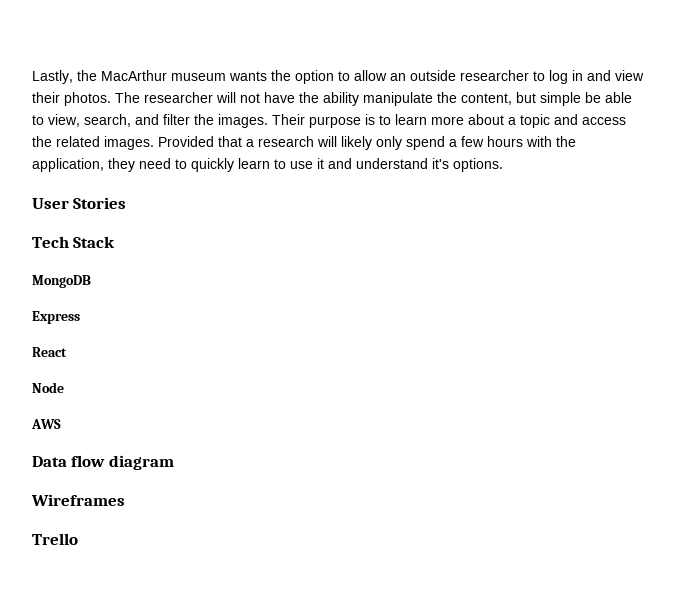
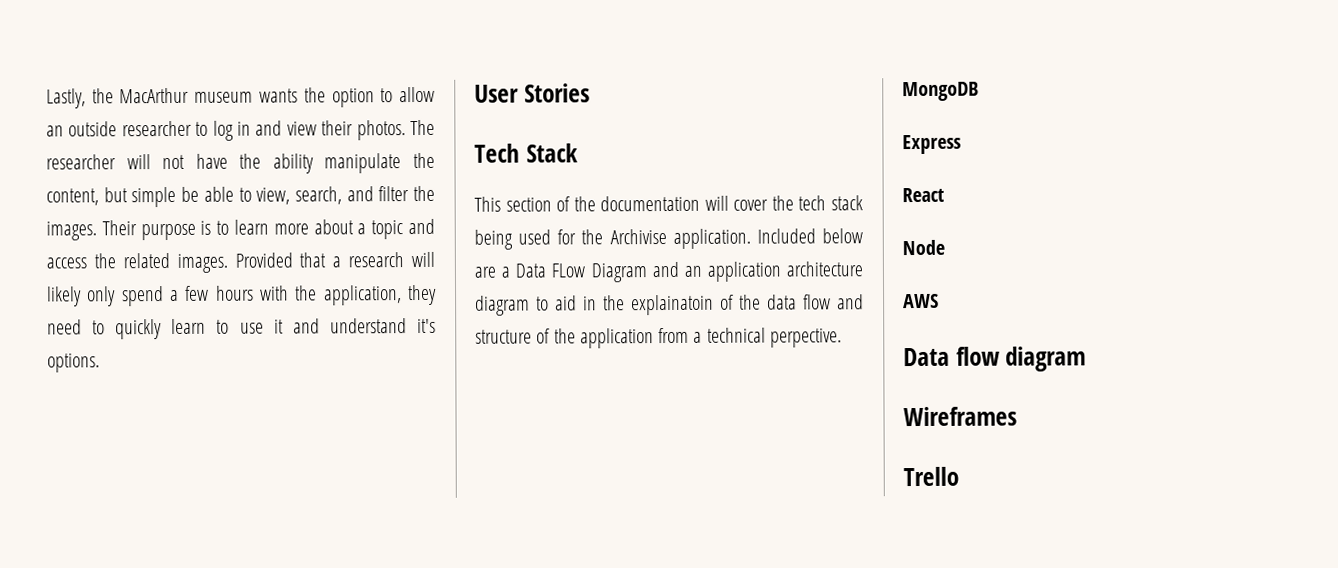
(116, 242) none -> [474,195,863,212] [474,228,863,250] [474,261,863,283] [475,294,864,316] [475,327,842,349] // This section of the documentation will cover the tech stack being used for the Archivise application. Included below are a Data FLow Diagram and an application architecture diagram to aid in the explainatoin of the data flow and structure of the application from a technical perpective.

